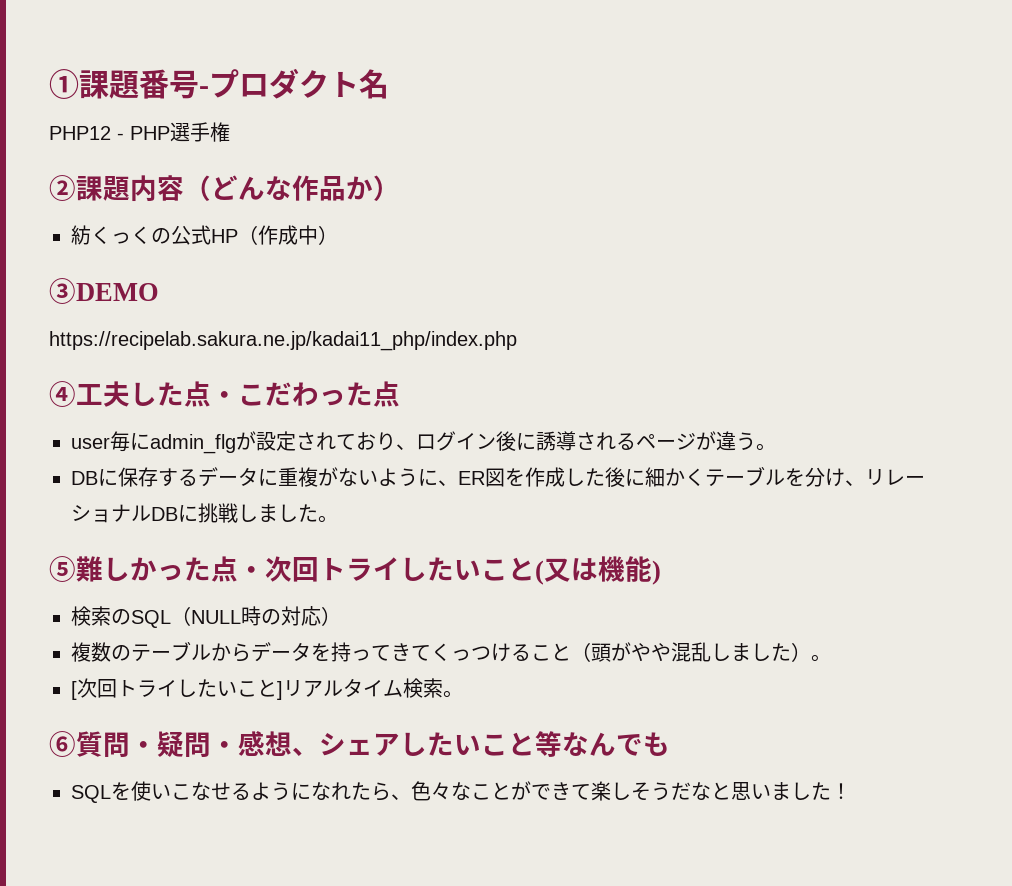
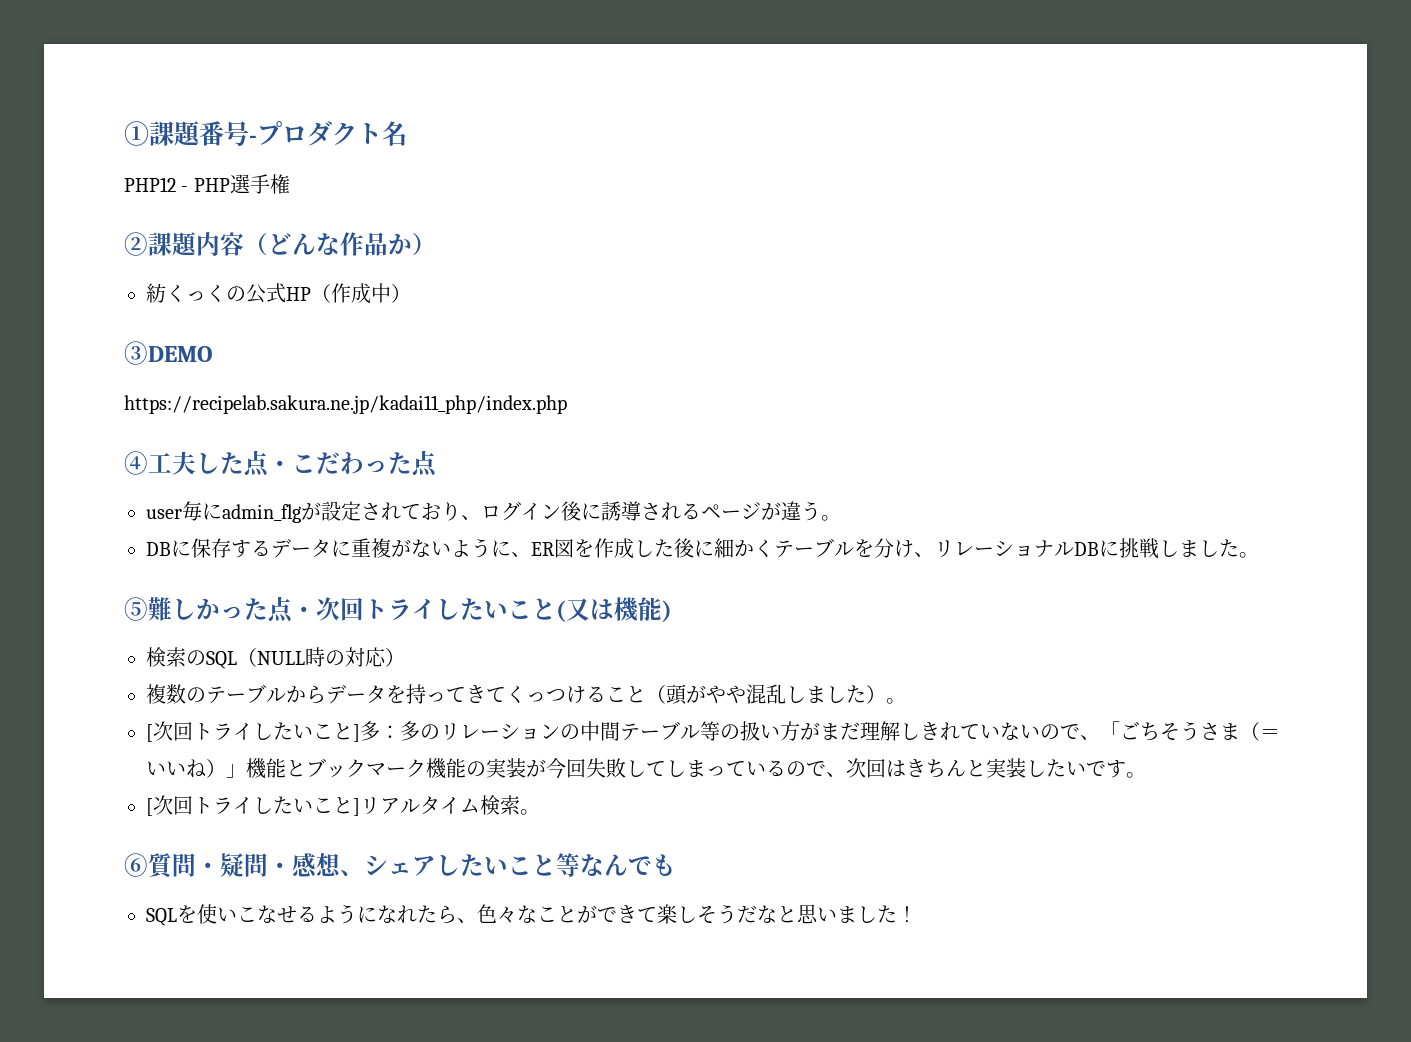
(831, 658) none -> [146,721,1280,742] [146,758,1146,779] // [次回トライしたいこと]多：多のリレーションの中間テーブル等の扱い方がまだ理解しきれていないので、「ごちそうさま（＝いいね）」機能とブックマーク機能の実装が今回失敗してしまっているので、次回はきちんと実装したいです。

